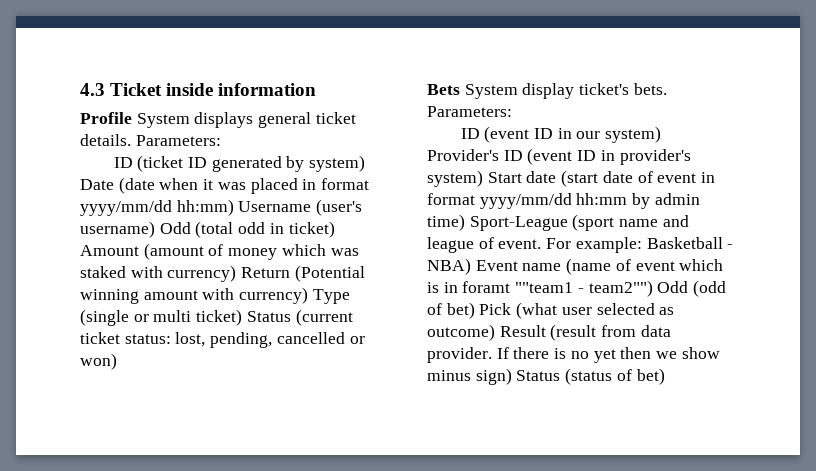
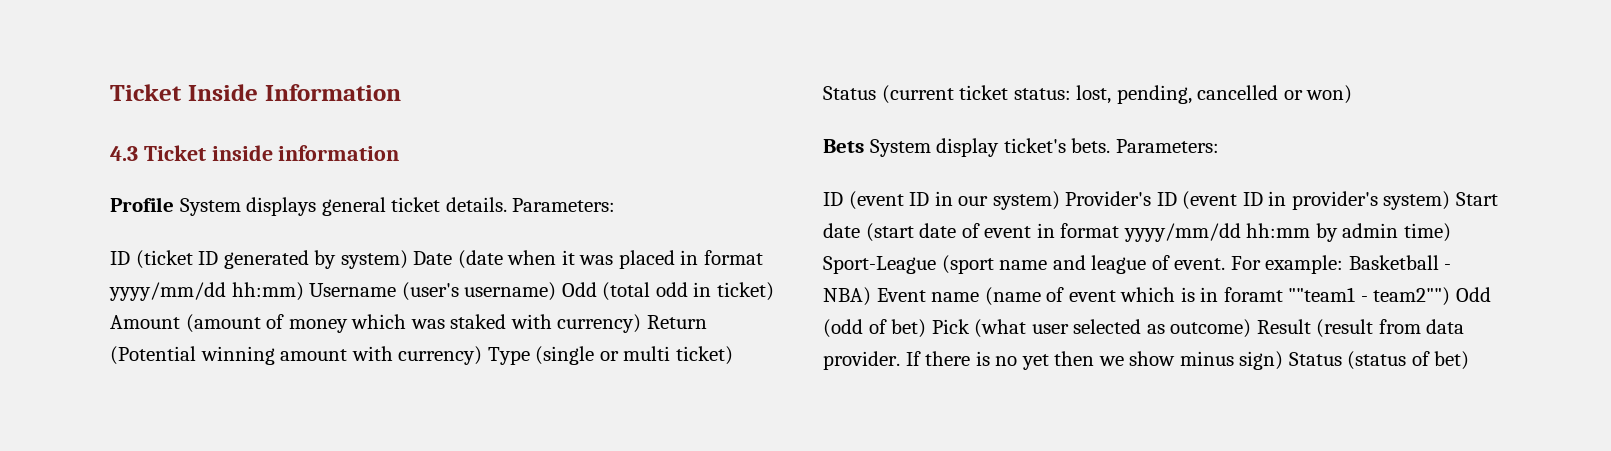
(80, 89) none -> [110,84,401,101] Ticket Inside Information //

